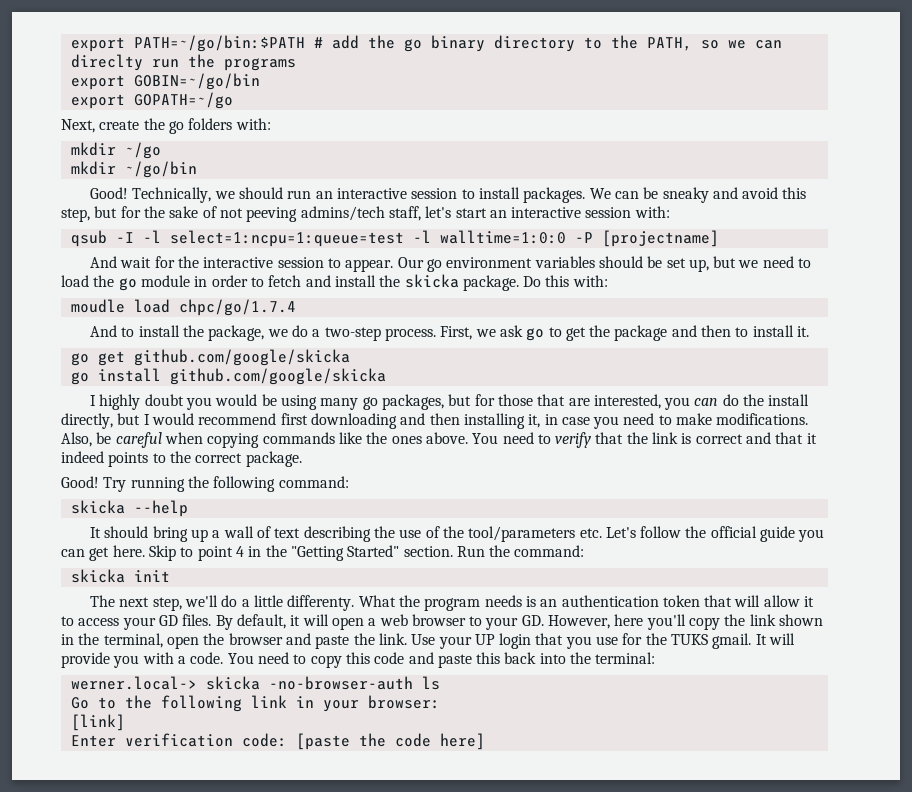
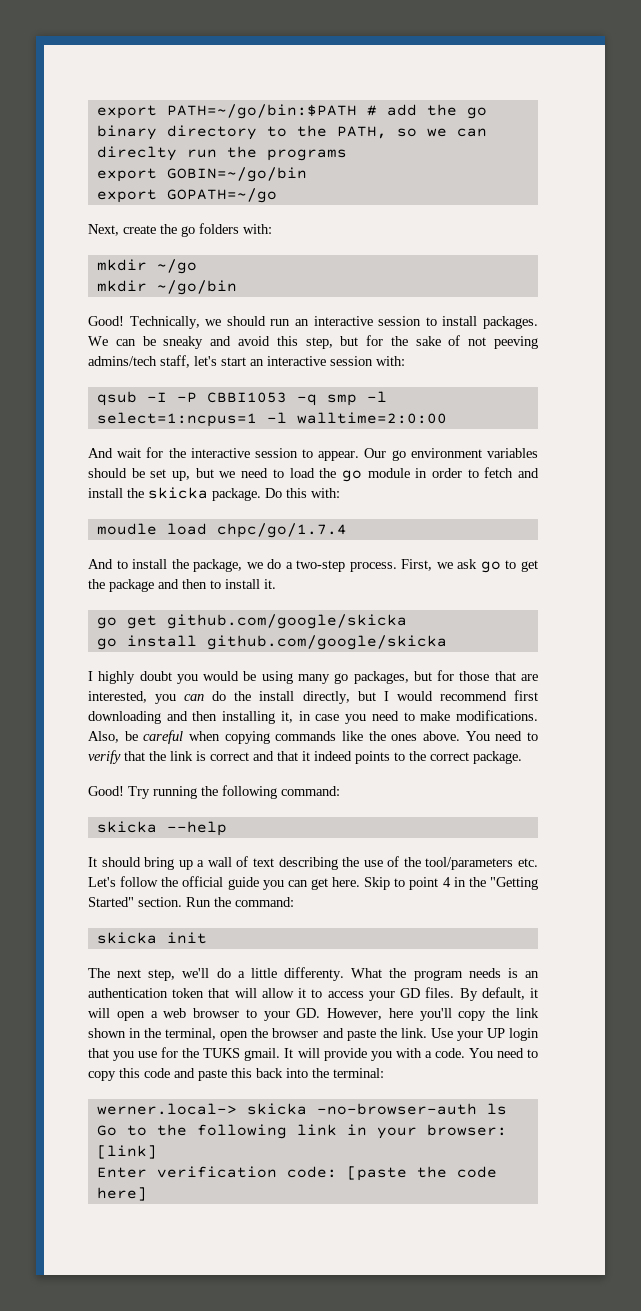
[142,230,719,247] -l select=1:ncpu=1:queue=test -l walltime=1:0:0 -P [projectname] -> [176,391,387,406] [96,412,447,427] -P CBBI1053 -q smp -l select=1:ncpus=1 -l walltime=2:0:00

